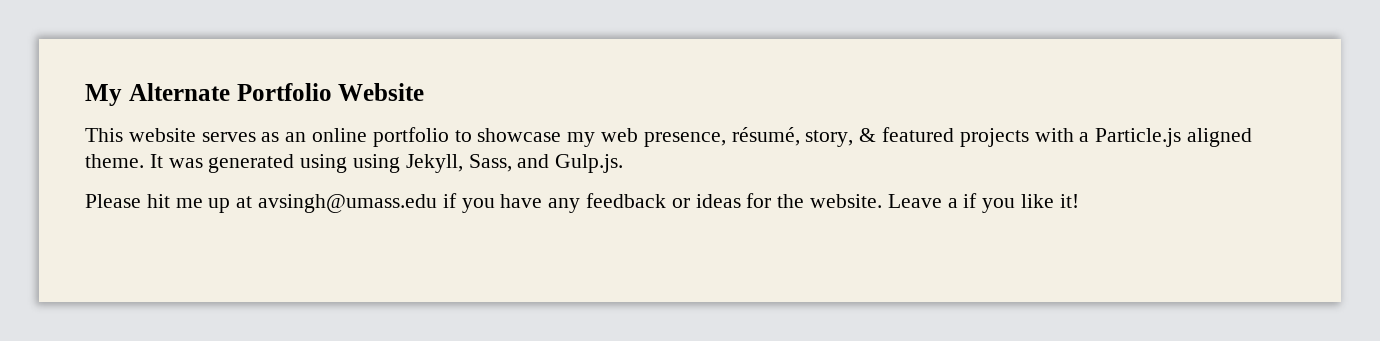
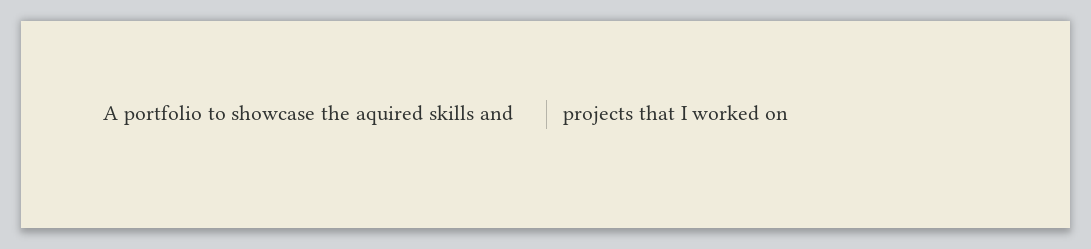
[85,83,425,106] [85,127,1253,147] [85,154,624,173] [85,193,1079,213] My Alternate Portfolio Website // This website serves as an online portfolio to showcase my web presence, résumé, story, & featured projects with a Particle.js aligned theme. It was generated using using Jekyll, Sass, and Gulp.js. // Please hit me up at avsingh@umass.edu if you have any feedback or ideas for the website. Leave a if you like it! -> [103,105,789,125] A portfolio to showcase the aquired skills and projects that I worked on

